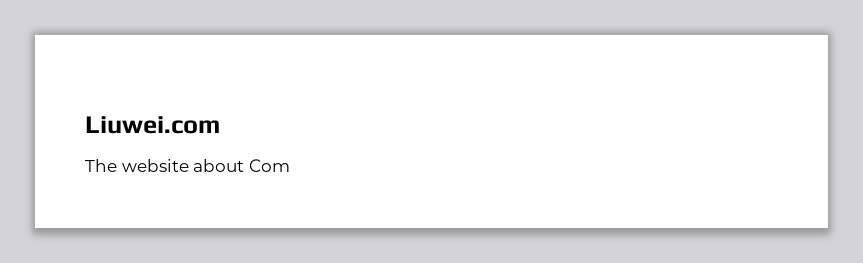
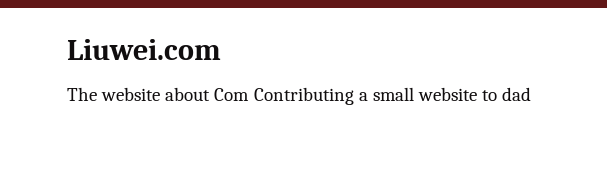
(290, 165) none -> [253,87,532,105] Contributing a small website to dad

